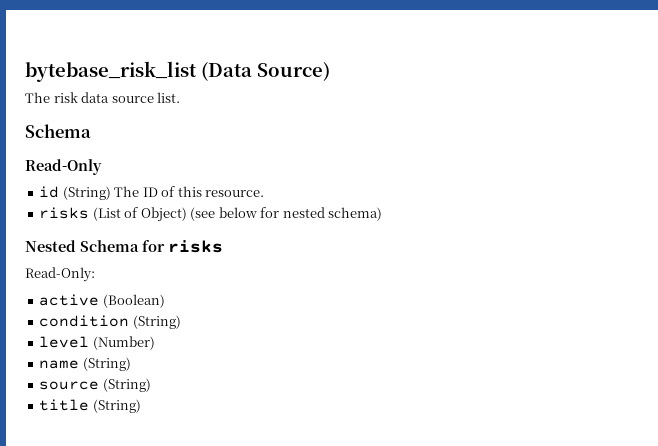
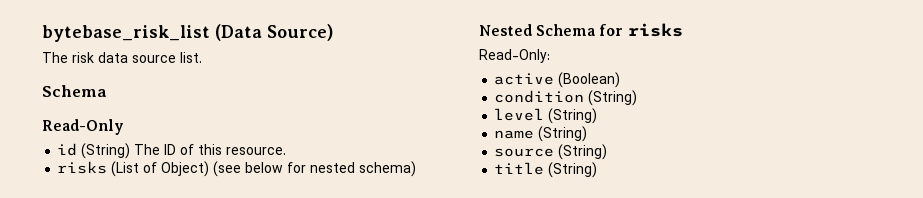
[92,336,155,350] (Number) -> [548,108,598,124] (String)

